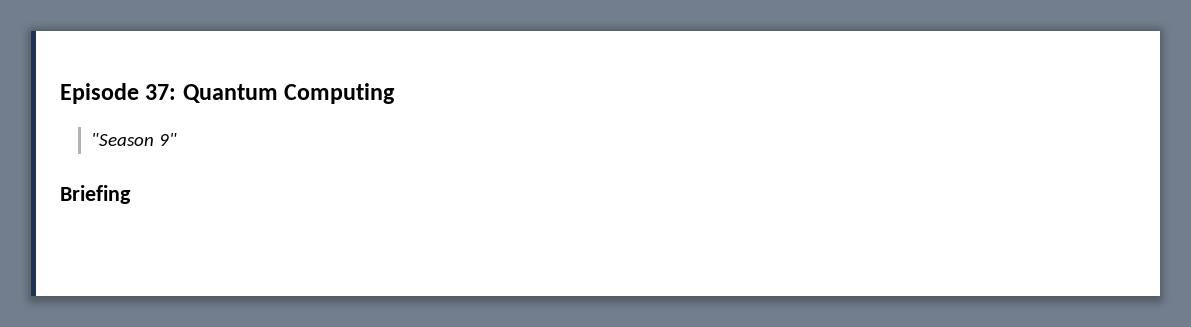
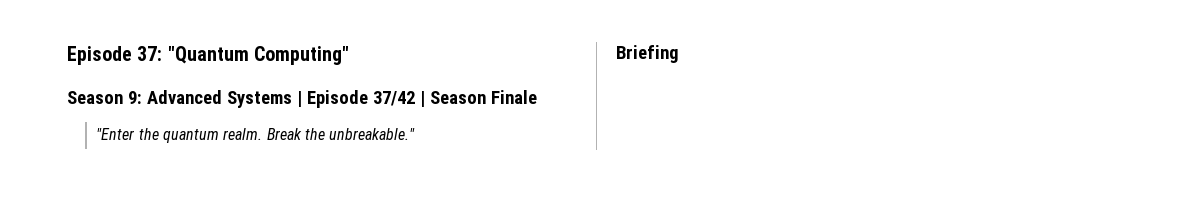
[182,83,396,104] [90,133,177,146] Quantum Computing // "Season 9" -> [167,46,350,65] [67,90,537,108] [96,128,416,143] "Quantum Computing" // Season 9: Advanced Systems | Episode 37/42 | Season Finale // "Enter the quantum realm. Break the unbreakable."

